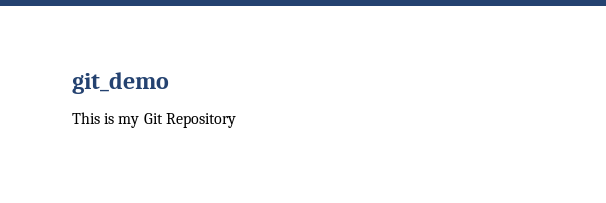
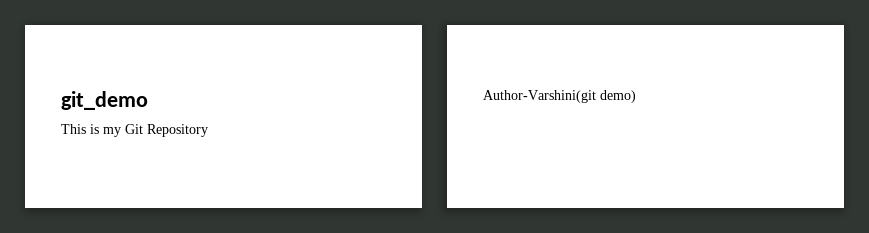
(236, 120) none -> [483,90,636,103] // Author-Varshini(git demo)

